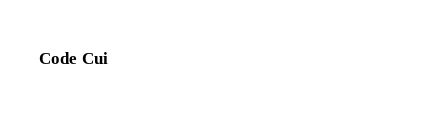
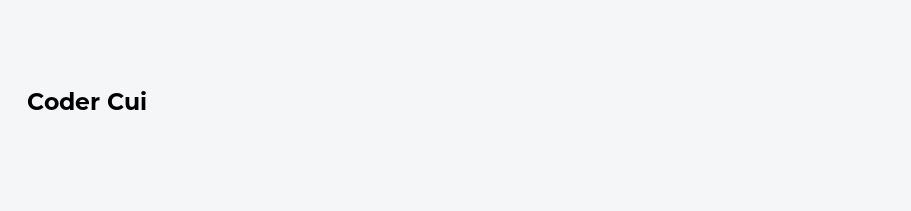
[39,52,77,64] Code -> [27,92,100,110] Coder

